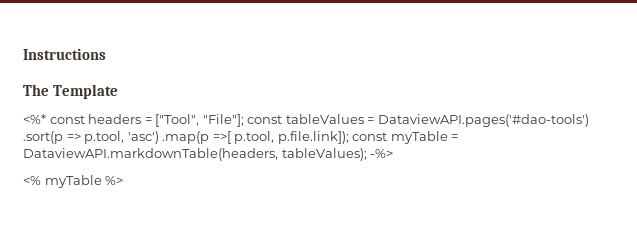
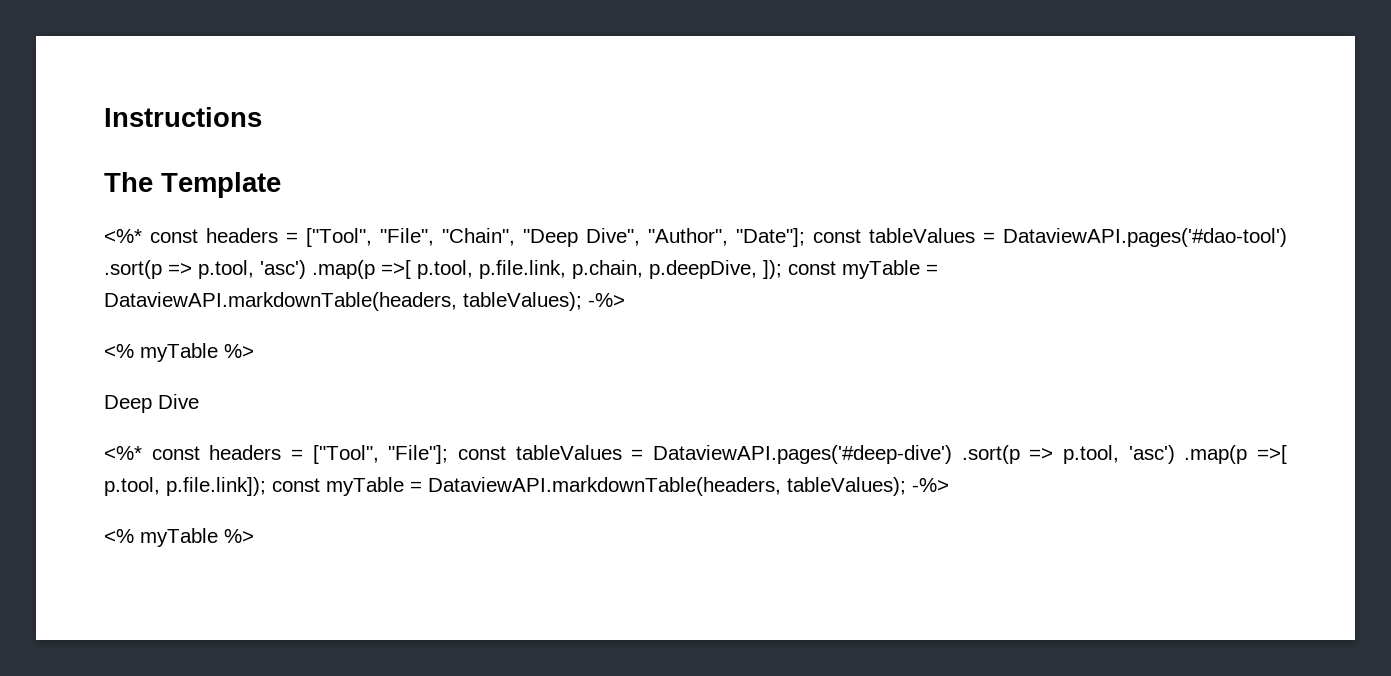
(119, 91) none -> [104,228,1287,247] [104,260,938,279] [104,292,625,311] [104,343,254,362] [104,394,199,413] // <%* const headers = ["Tool", "File", "Chain", "Deep Dive", "Author", "Date"]; const tableValues = DataviewAPI.pages('#dao-tool') .sort(p => p.tool, 'asc') .map(p =>[ p.tool, p.file.link, p.chain, p.deepDive, ]); const myTable = DataviewAPI.markdownTable(headers, tableValues); -%> // <% myTable %> // Deep Dive
[377,114,589,127] DataviewAPI.pages('#dao-tools') -> [653,445,952,464] DataviewAPI.pages('#deep-dive')

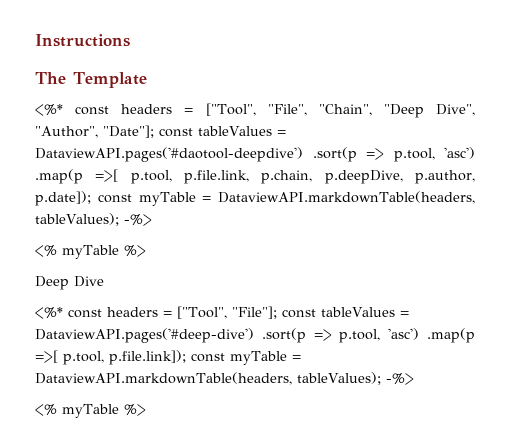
[1003,228,1287,247] DataviewAPI.pages('#dao-tool') -> [35,147,303,162] DataviewAPI.pages('#daotool-deepdive')
[763,260,782,279] ]); -> [415,170,475,184] [35,191,91,206] p.author, p.date]);

